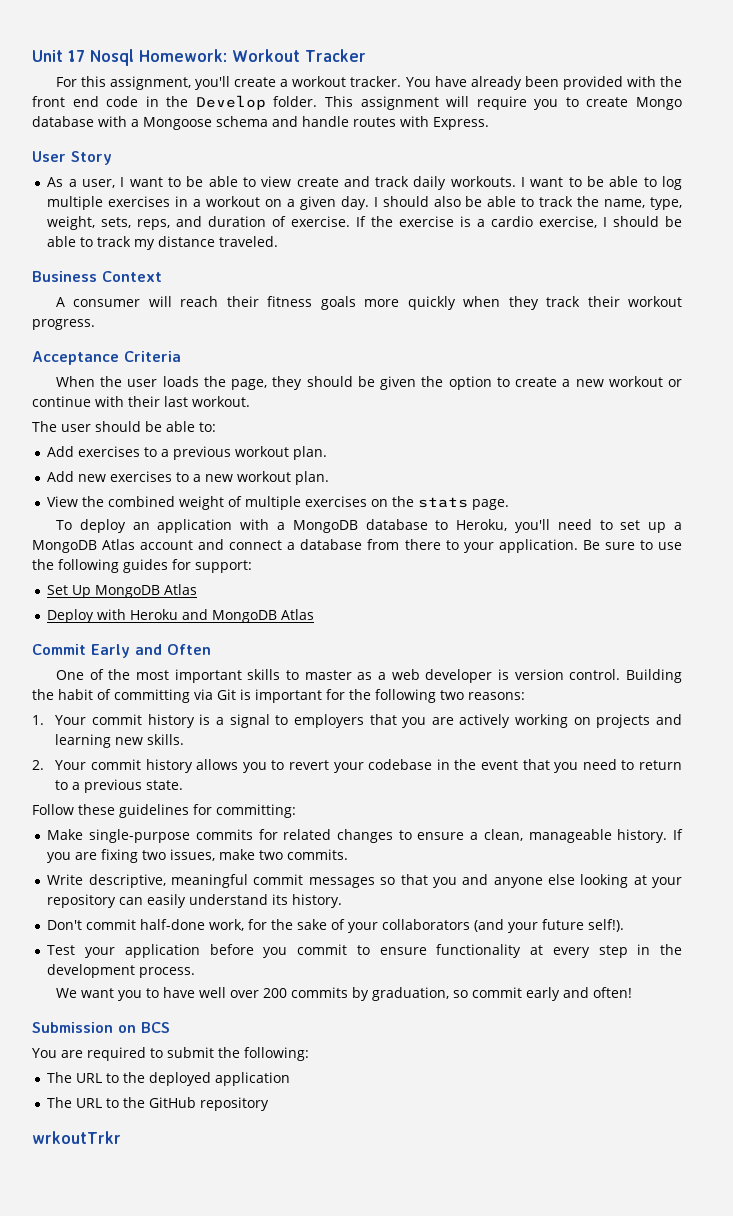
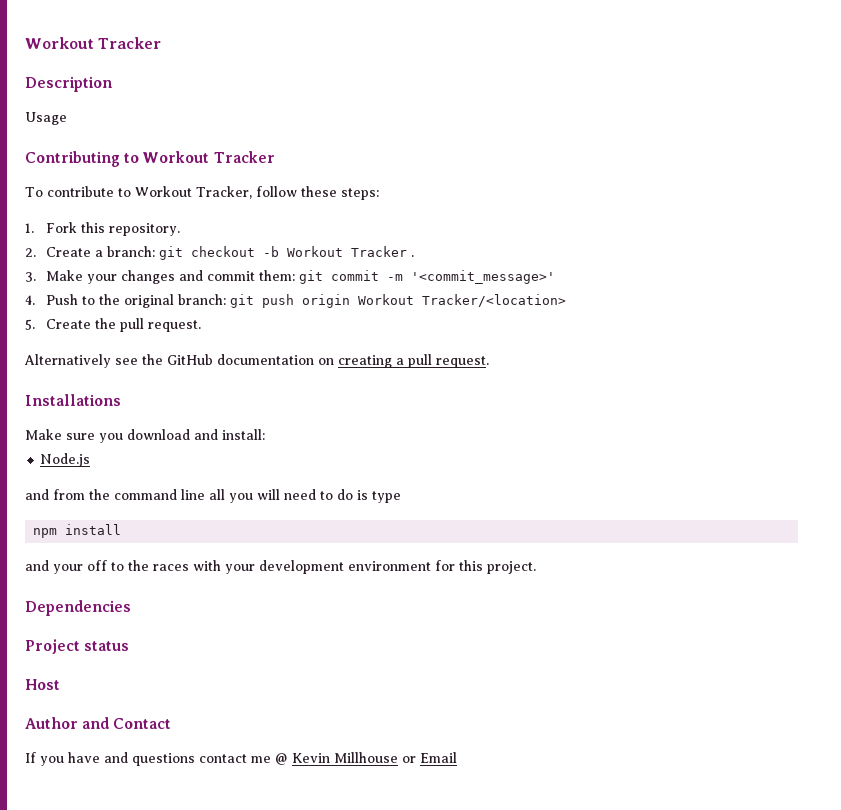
[32,49,366,66] [55,76,683,90] [32,95,682,110] [32,116,489,130] [32,151,112,165] [47,176,682,190] [47,196,682,210] [47,216,683,230] [47,236,279,250] [32,271,162,282] [55,296,683,310] [32,319,95,330] [32,351,181,365] [55,376,683,390] [32,396,250,407] [32,421,216,432] [47,446,328,460] [47,471,330,485] [47,496,510,510] [55,519,682,533] [32,539,683,553] [32,559,252,573] [47,584,198,598] [47,609,315,623] [32,644,211,658] [55,669,682,683] [32,689,525,703] [32,714,682,728] [55,734,185,748] [32,759,683,773] [55,779,184,793] [32,804,296,818] [47,829,684,843] [47,849,349,863] [47,874,682,888] [47,894,343,908] [47,919,625,933] [47,944,683,958] [47,964,196,978] [55,987,632,1001] [32,1022,170,1033] [32,1047,309,1061] [47,1072,291,1086] [47,1097,270,1111] [32,1131,121,1144] Unit 17 Nosql Homework: Workout Tracker // For this assignment, you'll create a workout tracker. You have already been provided with the front end code in the Develop folder. This assignment will require you to create Mongo database with a Mongoose schema and handle routes with Express. // User Story // As a user, I want to be able to view create and track daily workouts. I want to be able to log multiple exercises in a workout on a given day. I should also be able to track the name, type, weight, sets, reps, and duration of exercise. If the exercise is a cardio exercise, I should be able to track my distance traveled. // Business Context // A consumer will reach their fitness goals more quickly when they track their workout progress. // Acceptance Criteria // When the user loads the page, they should be given the option to create a new workout or continue with their last workout. // The user should be able to: // Add exercises to a previous workout plan. // Add new exercises to a new workout plan. // View the combined weight of multiple exercises on the stats page. // To deploy an application with a MongoDB database to Heroku, you'll need to set up a MongoDB Atlas account and connect a database from there to your application. Be sure to use the following guides for support: // Set Up MongoDB Atlas // Deploy with Heroku and MongoDB Atlas // Commit Early and Often // One of the most important skills to master as a web developer is version control. Building the habit of committing via Git is important for the following two reasons: // 1. Your commit history is a signal to employers that you are actively working on projects and learning new skills. // 2. Your commit history allows you to revert your codebase in the event that you need to return to a previous state. // Follow these guidelines for committing: // Make single-purpose commits for related changes to ensure a clean, manageable history. If you are fixing two issues, make two commits. // Write descriptive, meaningful commit messages so that you and anyone else looking at your repository can easily understand its history. // Don't commit half-done work, for the sake of your collaborators (and your future self!). // Test your application before you commit to ensure functionality at every step in the development process. // We want you to have well over 200 commits by graduation, so commit early and often! // Submission on BCS // You are required to submit the following: // The URL to the deployed application // The URL to the GitHub repository // wrkoutTrkr -> [25,37,162,49] [25,76,112,92] [25,112,67,125] [25,151,275,167] [25,186,379,200] [25,222,180,236] [25,246,414,260] [25,270,555,284] [25,294,566,308] [25,318,201,332] [24,354,489,368] [25,394,121,406] [25,429,265,443] [40,453,91,467] [25,489,401,503] [33,524,122,538] [25,560,536,574] [25,600,131,616] [25,639,130,654] [25,679,60,690] [25,717,172,729] [25,752,457,766] Workout Tracker // Description // Usage // Contributing to Workout Tracker // To contribute to Workout Tracker, follow these steps: // 1. Fork this repository. // 2. Create a branch: git checkout -b Workout Tracker . // 3. Make your changes and commit them: git commit -m '<commit_message>' // 4. Push to the original branch: git push origin Workout Tracker/<location> // 5. Create the pull request. // Alternatively see the GitHub documentation on creating a pull request. // Installations // Make sure you download and install: // Node.js // and from the command line all you will need to do is type // npm install // and your off to the races with your development environment for this project. // Dependencies // Project status // Host // Author and Contact // If you have and questions contact me @ Kevin Millhouse or Email

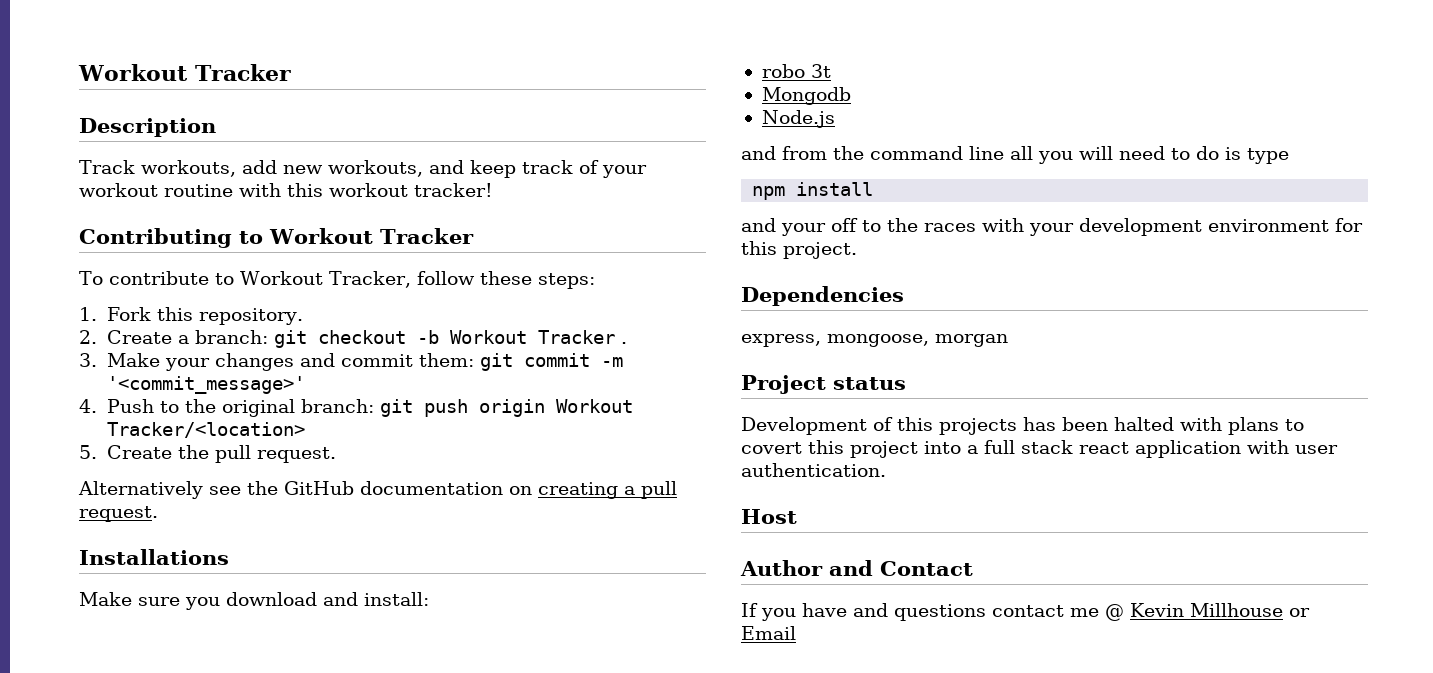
[25,112,67,125] Usage -> [79,160,647,178] [79,183,493,197] Track workouts, add new workouts, and keep track of your workout routine with this workout tracker!
(265, 434) none -> [761,64,831,78] [761,87,851,105] // robo 3t // Mongodb
(131, 608) none -> [741,334,1008,347] // express, mongoose, morgan
(130, 646) none -> [741,417,1304,435] [741,440,1338,458] [741,463,886,477] // Development of this projects has been halted with plans to covert this project into a full stack react application with user authentication.

